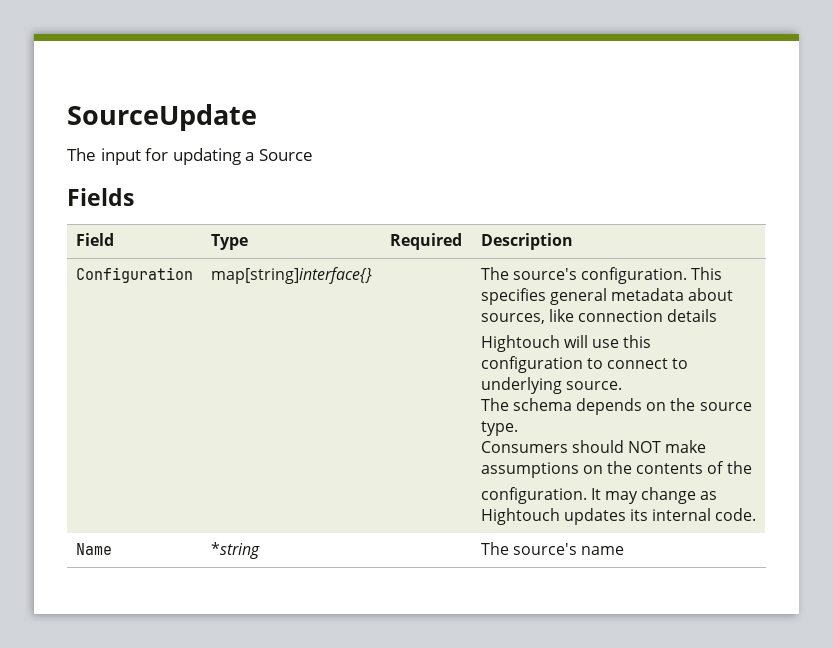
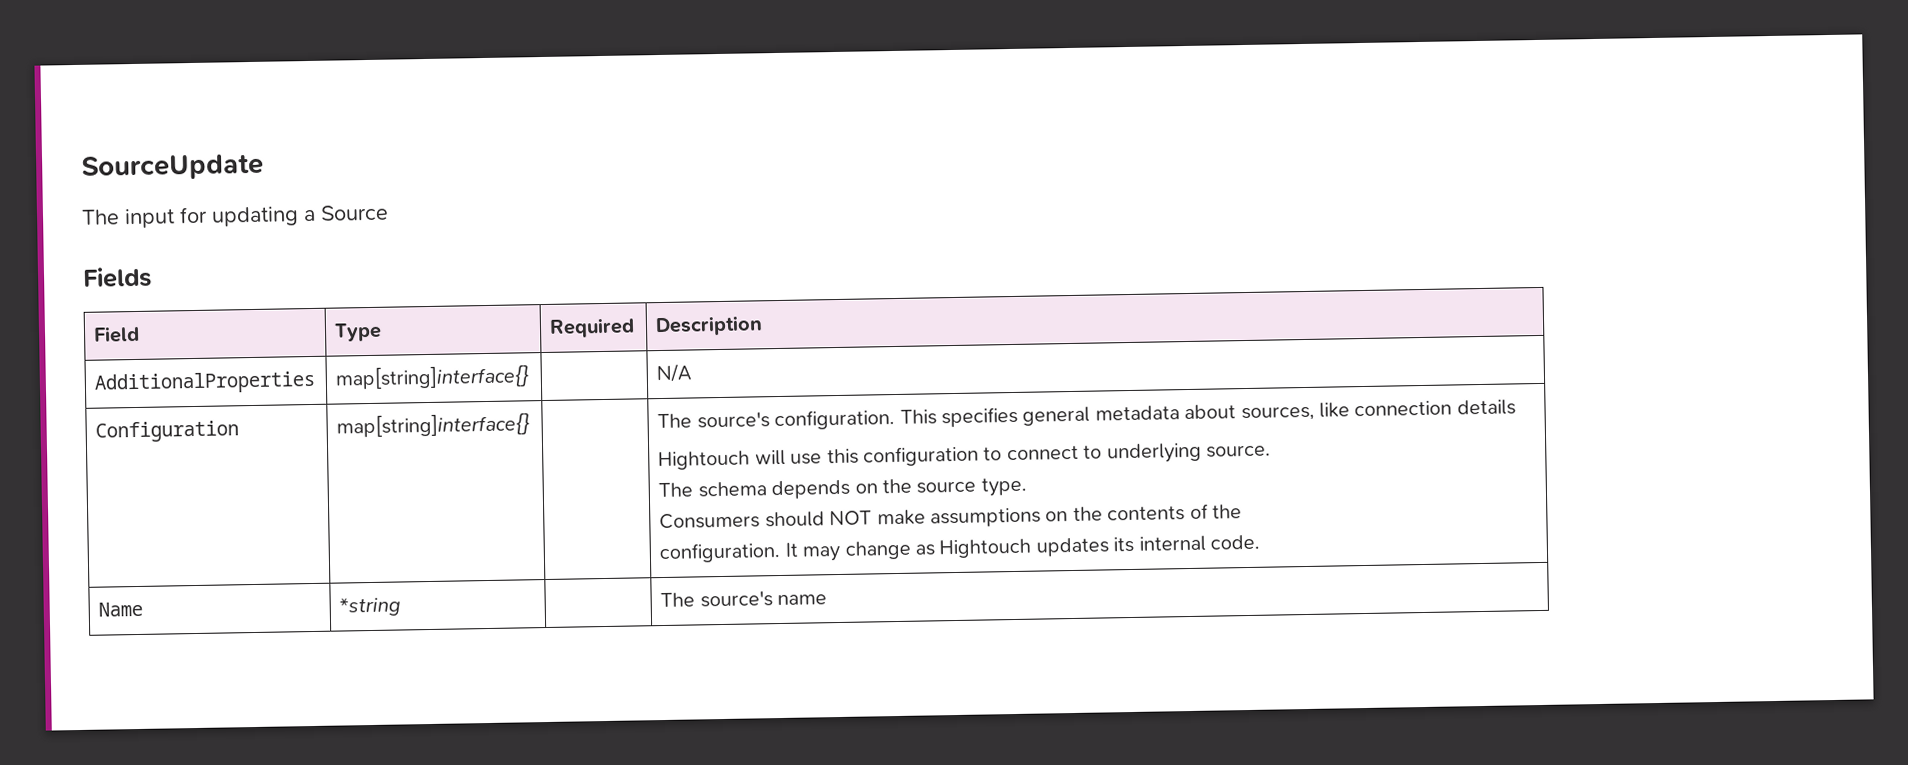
(573, 241) none -> [94,370,317,395] [335,365,531,390] [656,363,693,383] // AdditionalProperties | map[string]interface{} | | N/A

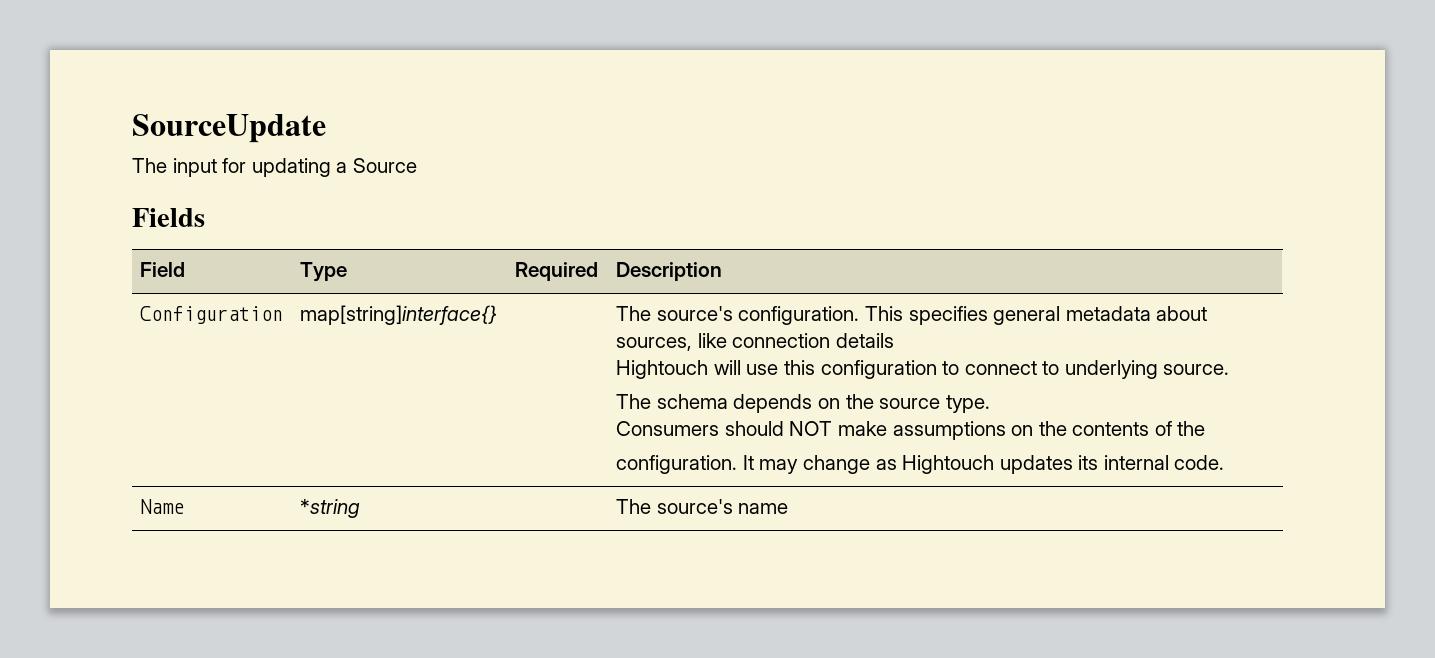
[94,370,317,395] [335,365,531,390] [656,363,693,383] // AdditionalProperties | map[string]interface{} | | N/A -> (723, 271) none

